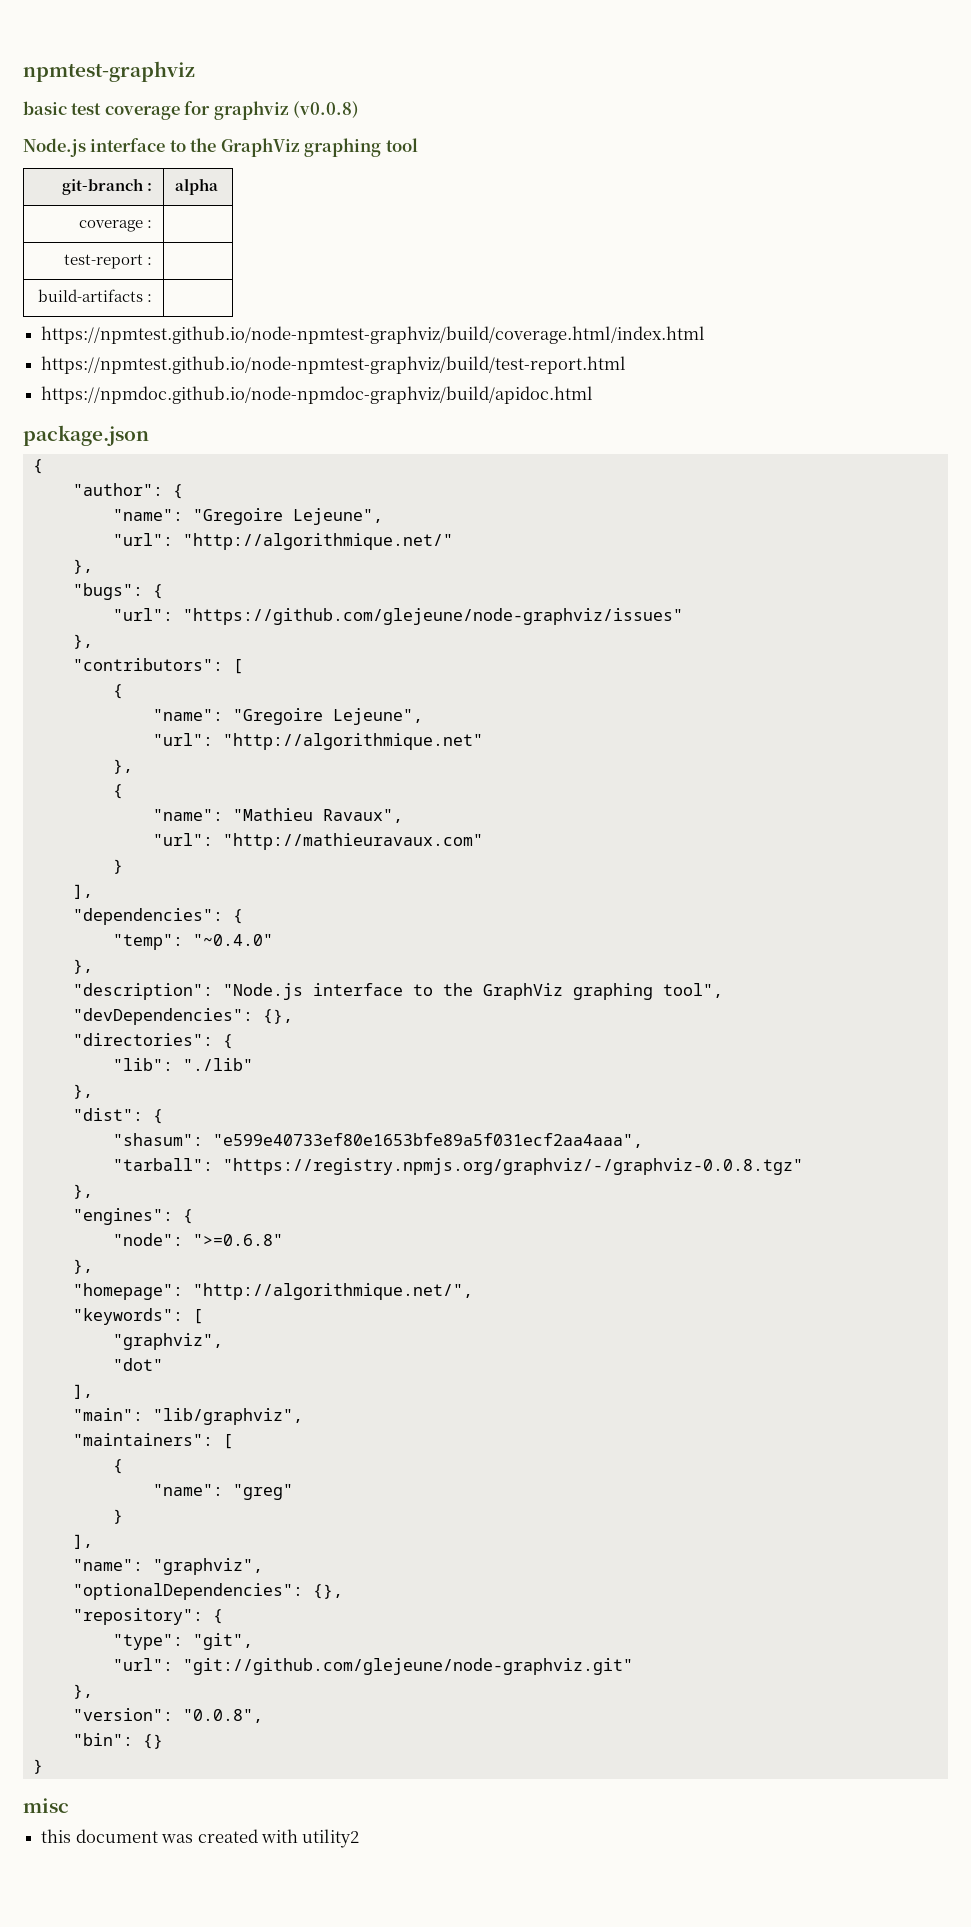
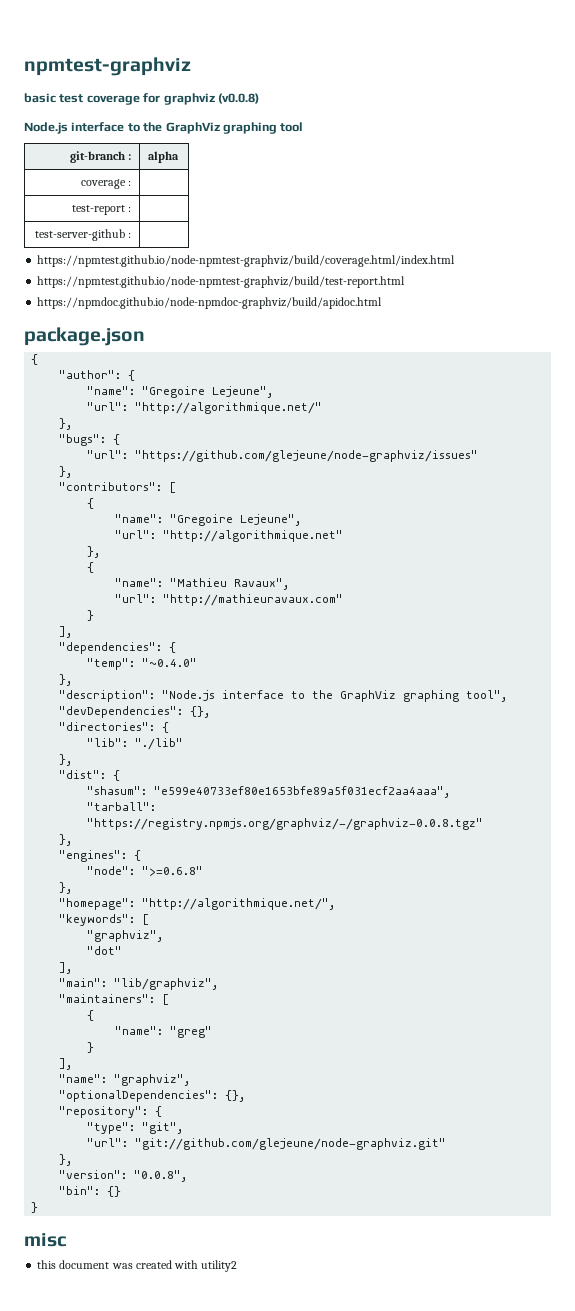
[37,289,143,302] build-artifacts -> [34,229,125,241] test-server-github

